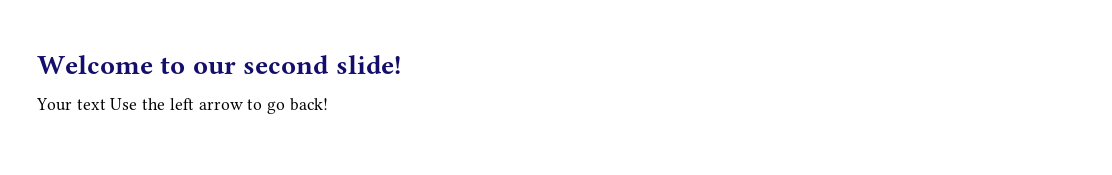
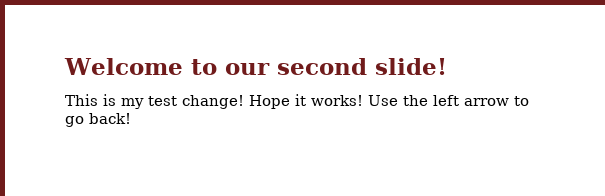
[36,98,106,111] Your text -> [65,94,363,109] This is my test change! Hope it works!

